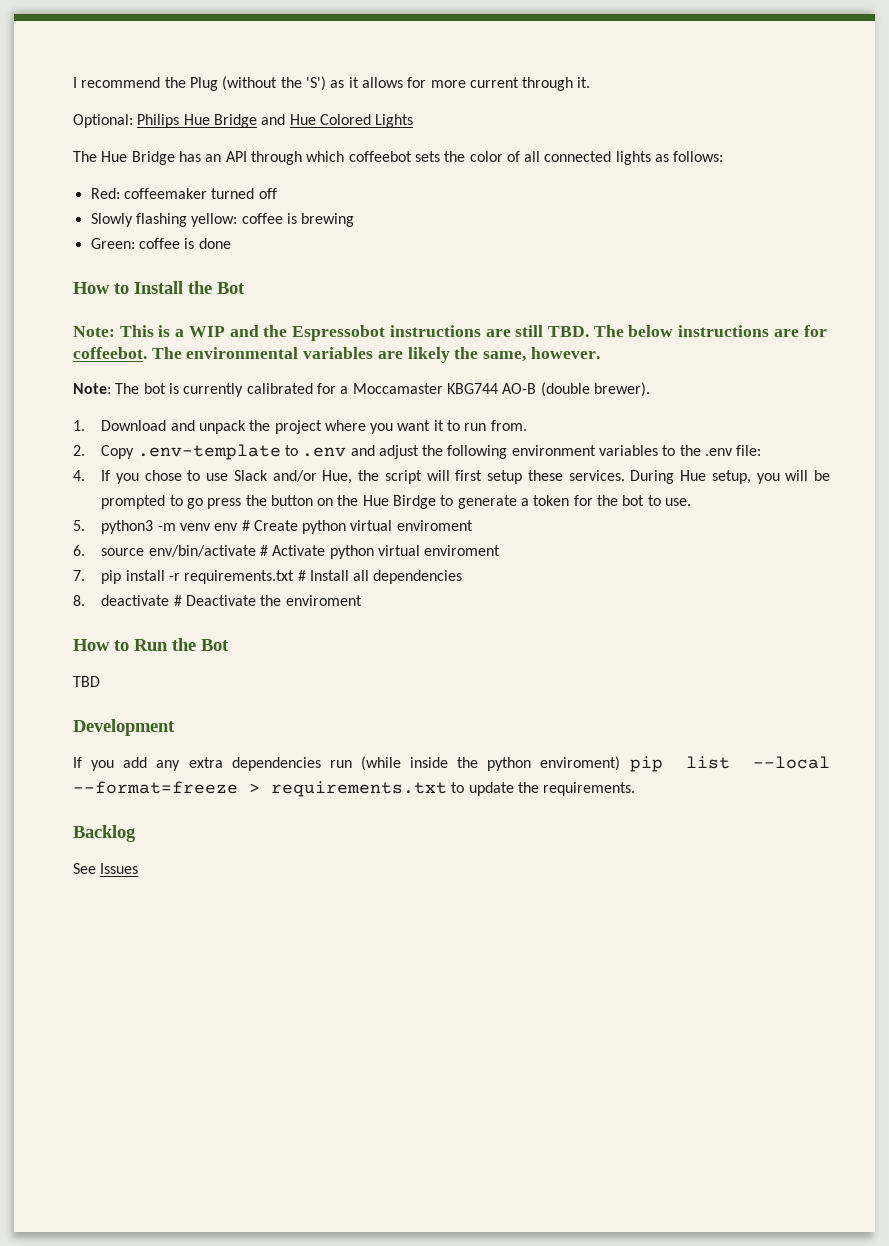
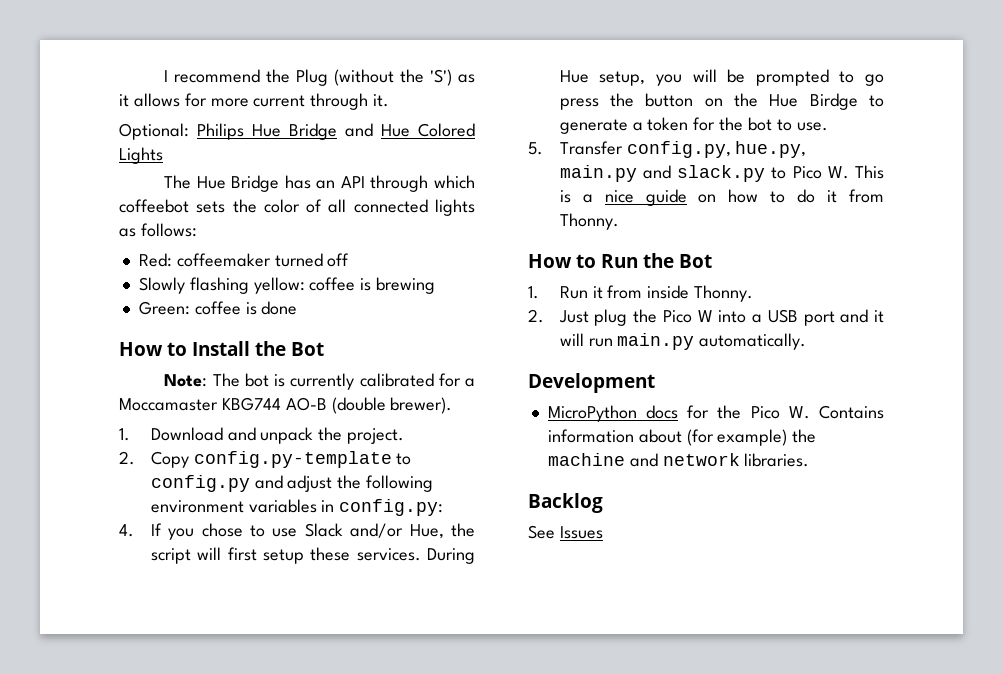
[73,325,827,341] [73,347,600,363] // Note: This is a WIP and the Espressobot instructions are still TBD. The below instructions are for coffeebot. The environmental variables are likely the same, however. -> (324, 349) none
[274,420,527,434] project where you want it to run from. -> [347,428,405,444] project.
[137,444,347,460] .env-template to .env -> [193,451,412,468] [150,475,250,492] config.py-template to config.py
[662,445,762,456] to the .env file: -> [321,499,444,516] in config.py:
[101,520,473,534] [73,545,501,559] [73,570,463,584] [73,595,362,606] python3 -m venv env # Create python virtual enviroment // 6. source env/bin/activate # Activate python virtual enviroment // 7. pip install -r requirements.txt # Install all dependencies // 8. deactivate # Deactivate the enviroment -> [559,141,807,158] [559,165,884,182] [559,189,884,206] [559,213,619,230] Transfer config.py, hue.py, main.py and slack.py to Pico W. This is a nice guide on how to do it from Thonny.
[73,676,100,687] [73,719,175,736] [73,756,830,772] [73,781,636,797] TBD // Development // If you add any extra dependencies run (while inside the python enviroment) pip list --local --format=freeze > requirements.txt to update the requirements. -> [528,285,754,302] [528,309,884,326] [559,333,807,350] [528,373,655,393] [547,405,884,422] [547,429,817,446] [547,453,810,467] 1. Run it from inside Thonny. // 2. Just plug the Pico W into a USB port and it will run main.py automatically. // Development // MicroPython docs for the Pico W. Contains information about (for example) the machine and network libraries.

